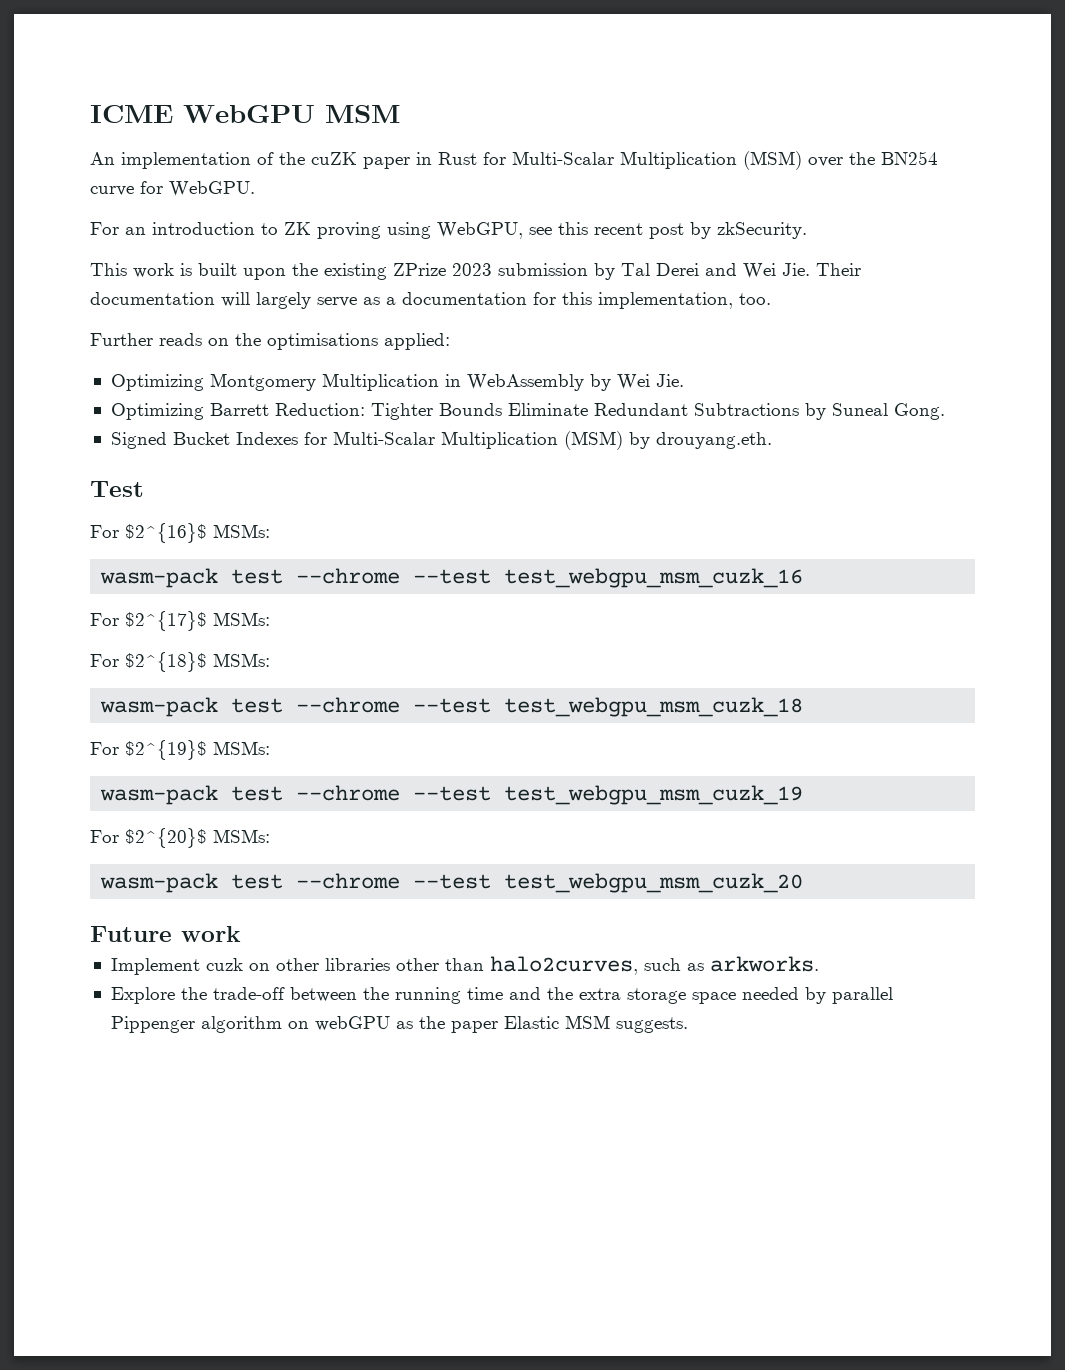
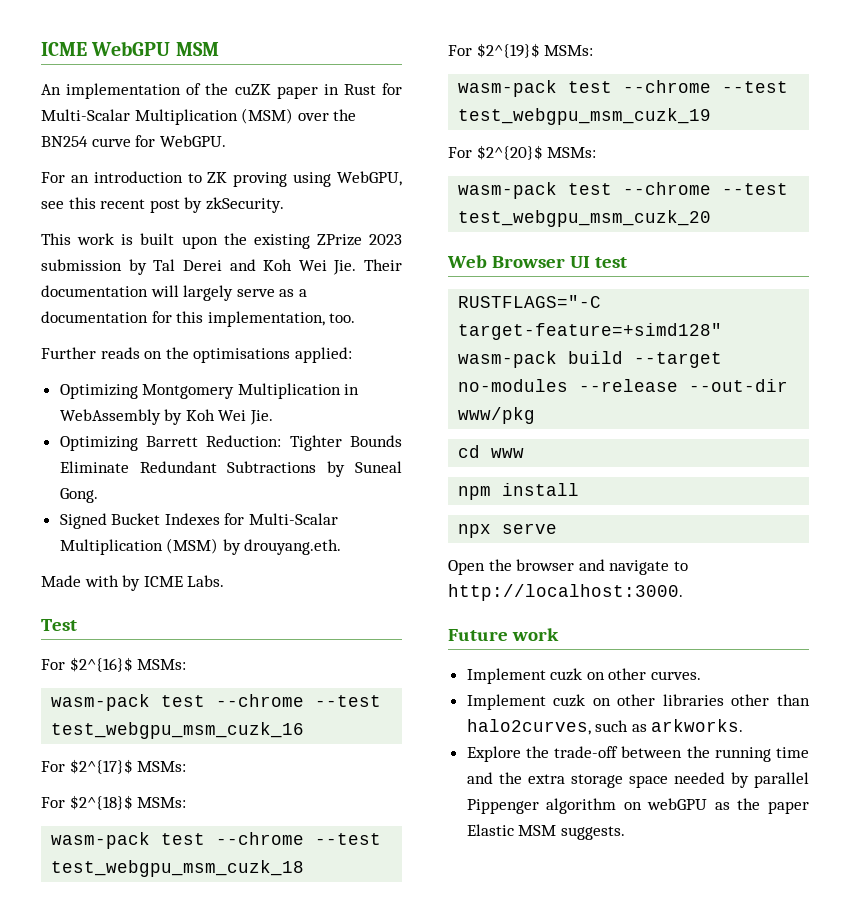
(737, 269) none -> [263,259,293,271] Koh
(611, 382) none -> [185,409,215,421] Koh
(772, 440) none -> [41,575,225,591] // Made with by ICME Labs.
[90,926,241,942] Future work -> [447,255,627,268] [458,295,602,308] [458,323,723,340] [458,351,723,368] [458,379,789,392] [458,407,536,424] [458,445,525,458] [458,483,580,500] [458,523,558,538] [448,559,688,575] [448,584,683,601] [448,628,559,641] [466,668,702,684] Web Browser UI test // RUSTFLAGS="-C target-feature=+simd128" wasm-pack build --target no-modules --release --out-dir www/pkg // cd www // npm install // npx serve // Open the browser and navigate to http://localhost:3000. // Future work // Implement cuzk on other curves.

